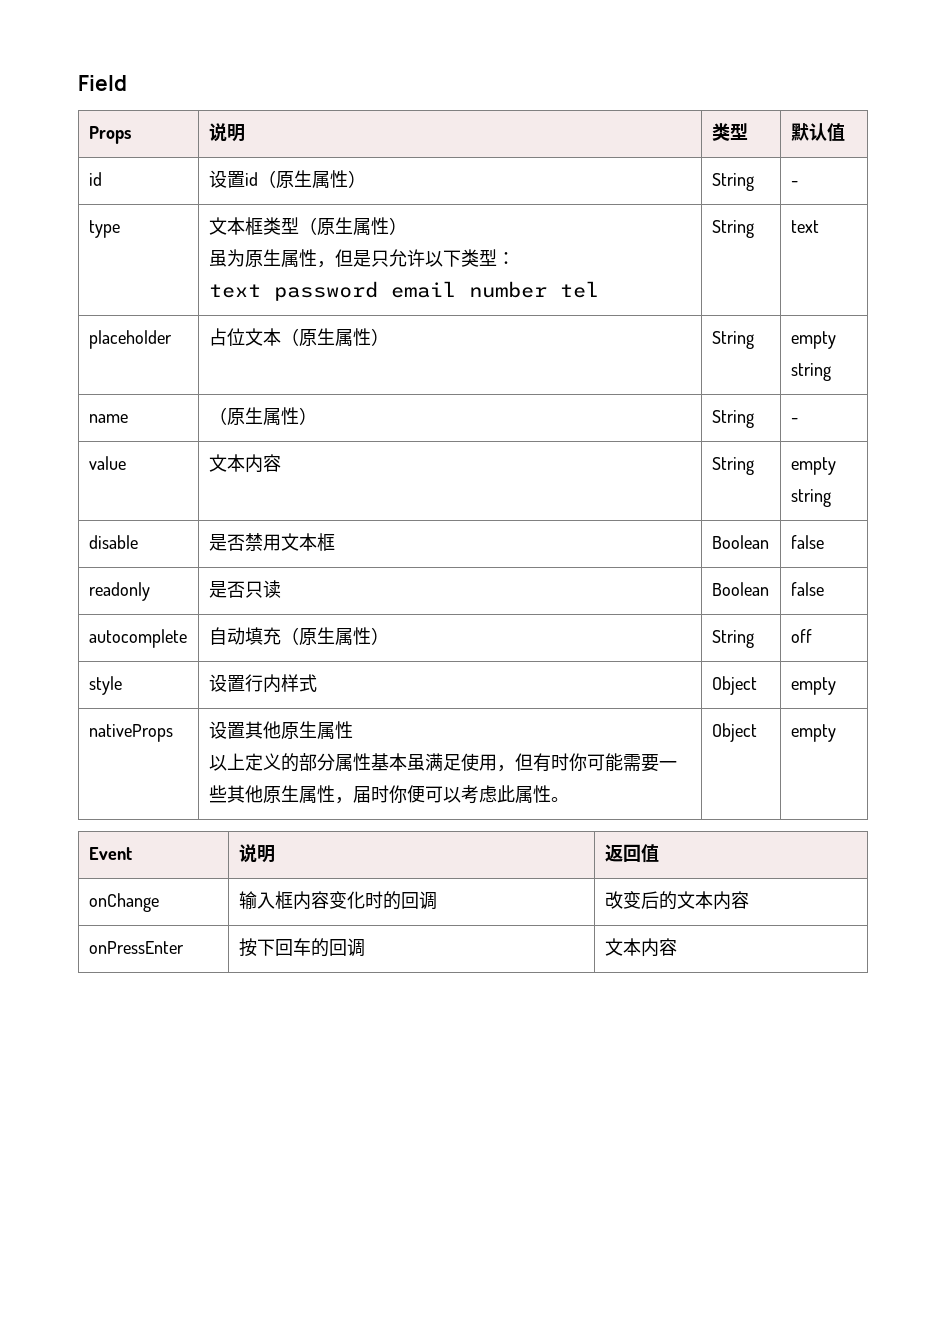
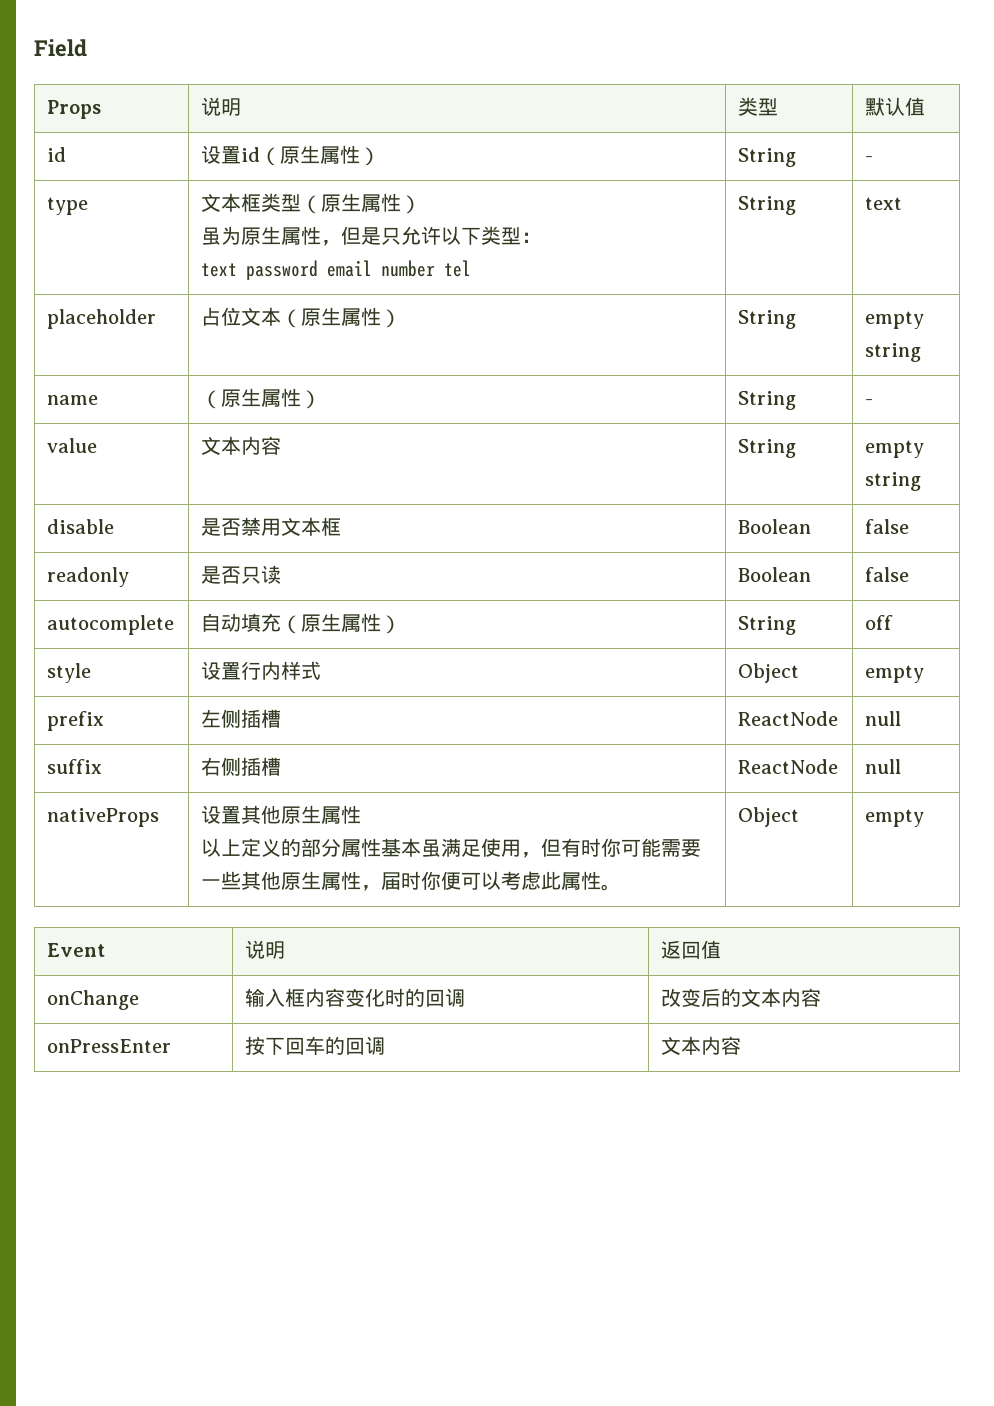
(836, 686) none -> [47,711,105,731] [201,709,282,728] [738,711,839,726] [865,711,902,726] [47,759,103,774] [201,757,282,776] [738,759,839,774] [865,759,902,774] // prefix | 左侧插槽 | ReactNode | null // suffix | 右侧插槽 | ReactNode | null

